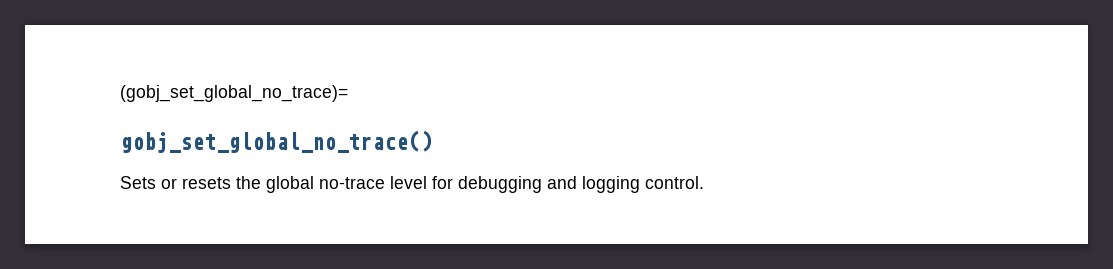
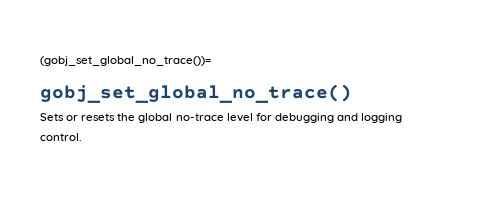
[120,85,348,102] (gobj_set_global_no_trace)= -> [40,56,211,66] (gobj_set_global_no_trace())=

